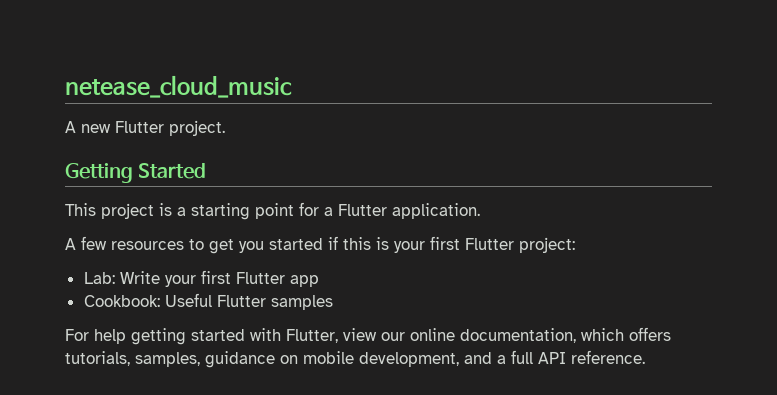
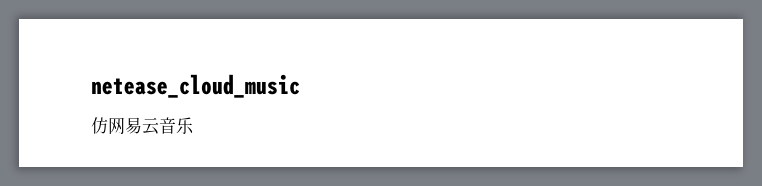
[65,120,225,136] [65,163,207,183] [65,202,480,220] [65,236,575,254] [83,270,319,287] [83,293,333,310] [65,327,671,345] [65,350,645,368] A new Flutter project. // Getting Started // This project is a starting point for a Flutter application. // A few resources to get you started if this is your first Flutter project: // Lab: Write your first Flutter app // Cookbook: Useful Flutter samples // For help getting started with Flutter, view our online documentation, which offers tutorials, samples, guidance on mobile development, and a full API reference. -> [91,117,194,135] 仿网易云音乐

